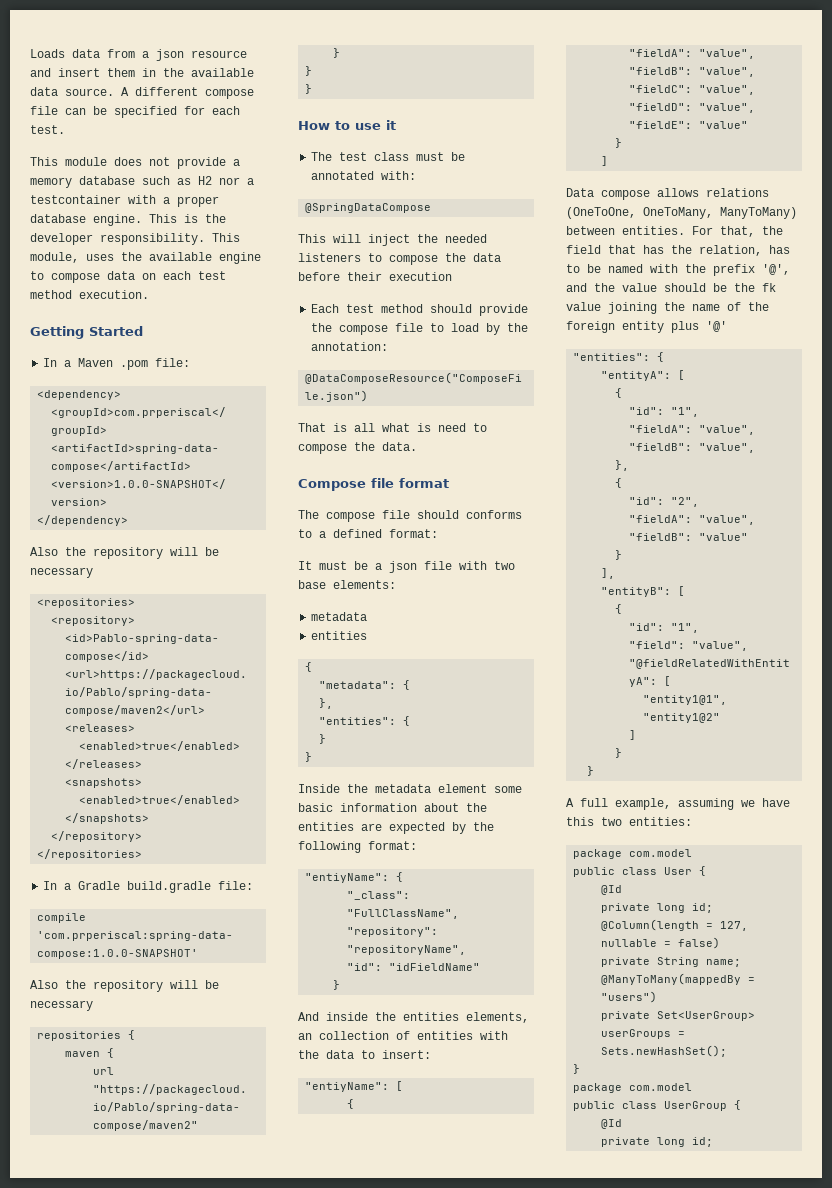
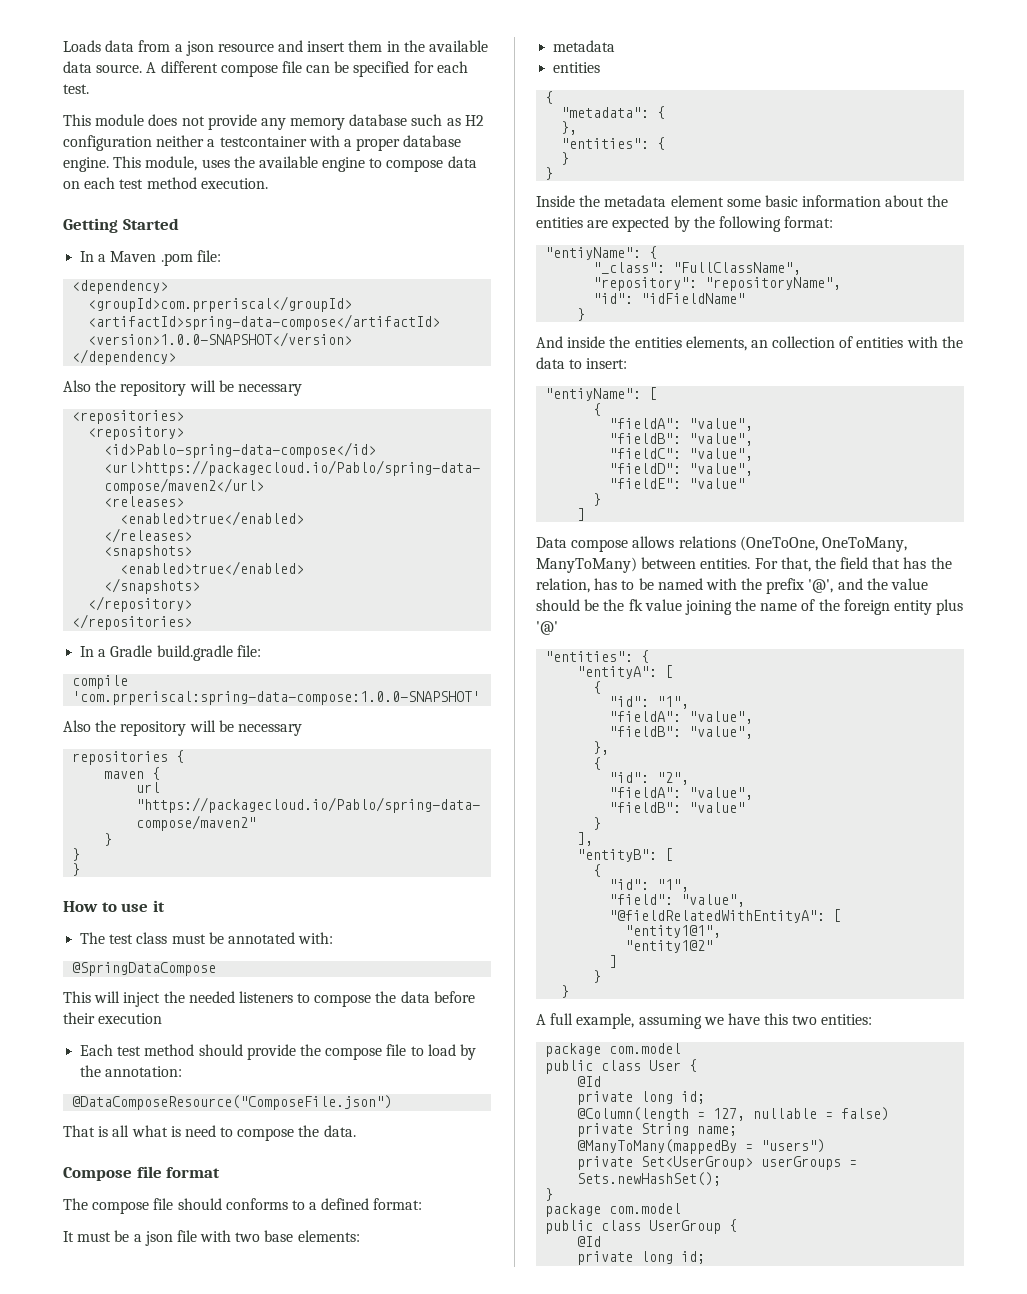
[233,159,240,166] a -> [260,118,286,130] any
[219,177,240,185] nor -> [63,135,205,151] configuration neither
[184,214,226,223] [30,233,240,245] is the developer responsibility. This -> (142, 162) none

